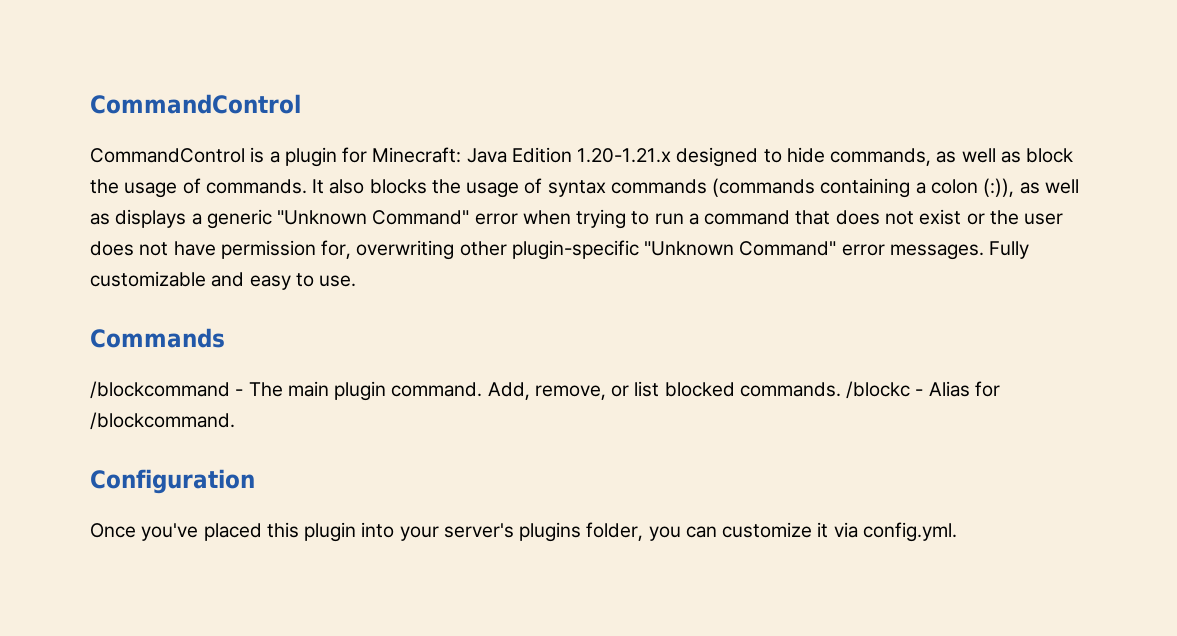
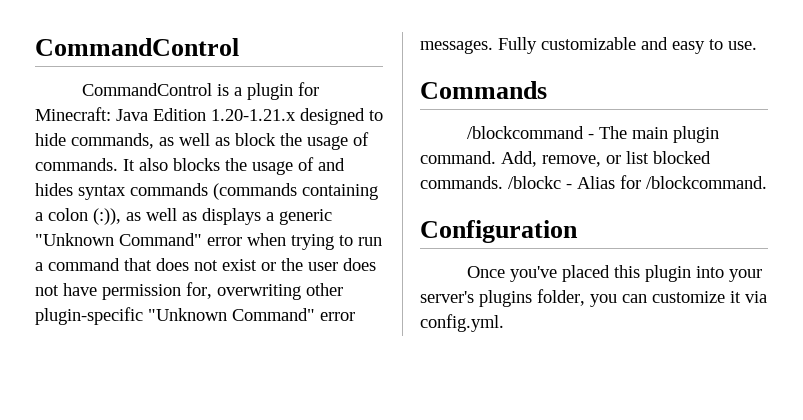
(543, 186) none -> [318,158,345,171] [35,183,73,196] and hides

